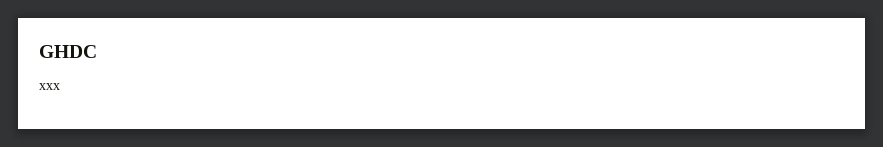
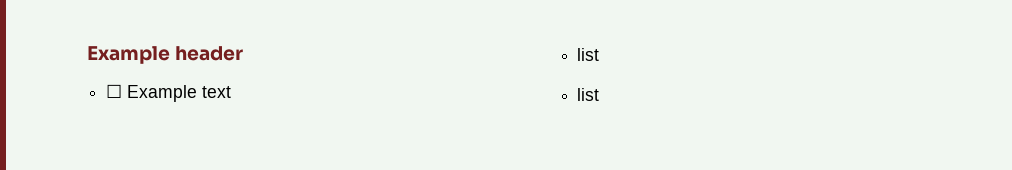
[39,45,97,58] [39,83,60,90] GHDC // xxx -> [87,46,244,64] [106,84,232,102] [577,48,600,61] [577,88,600,101] Example header // ☐ Example text // list // list

